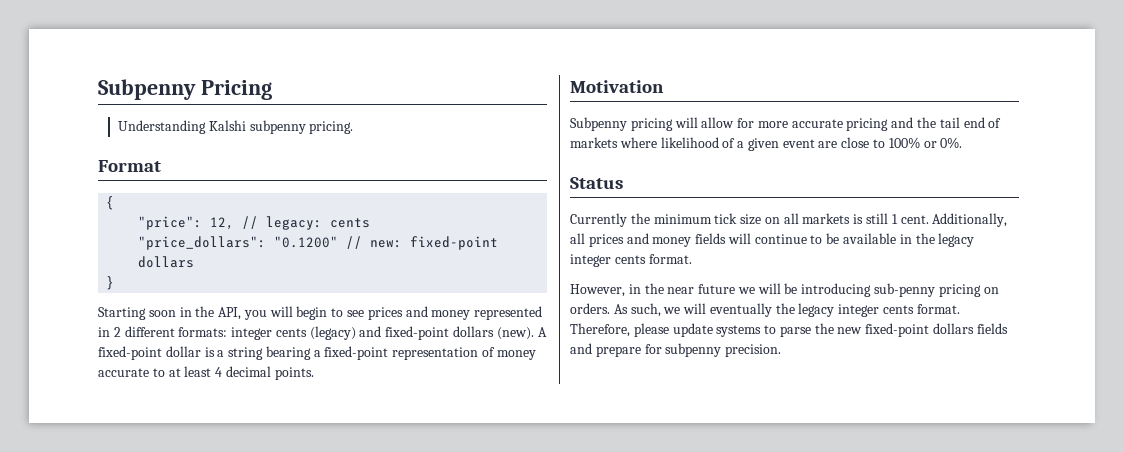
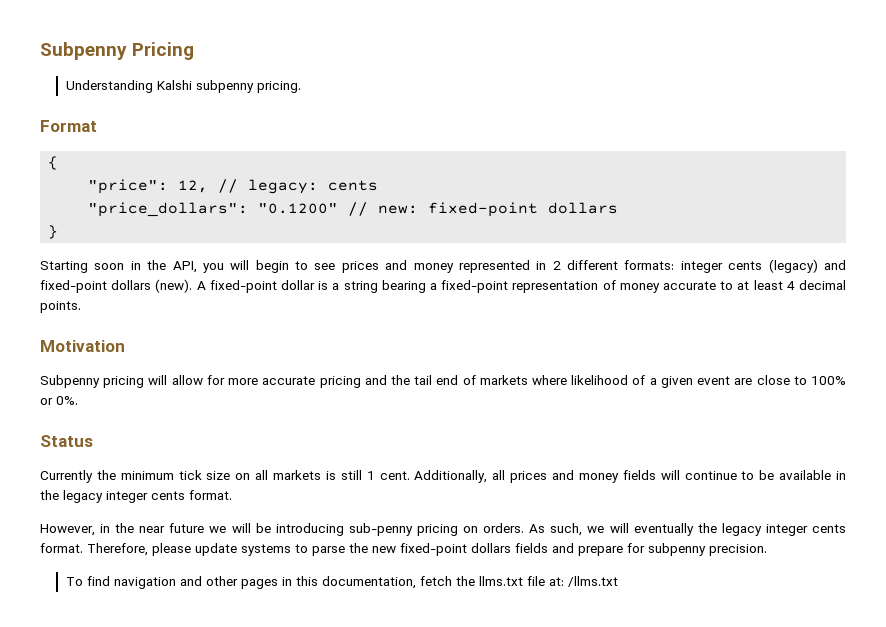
(782, 350) none -> [65,576,618,589] // To find navigation and other pages in this documentation, fetch the llms.txt file at: /llms.txt

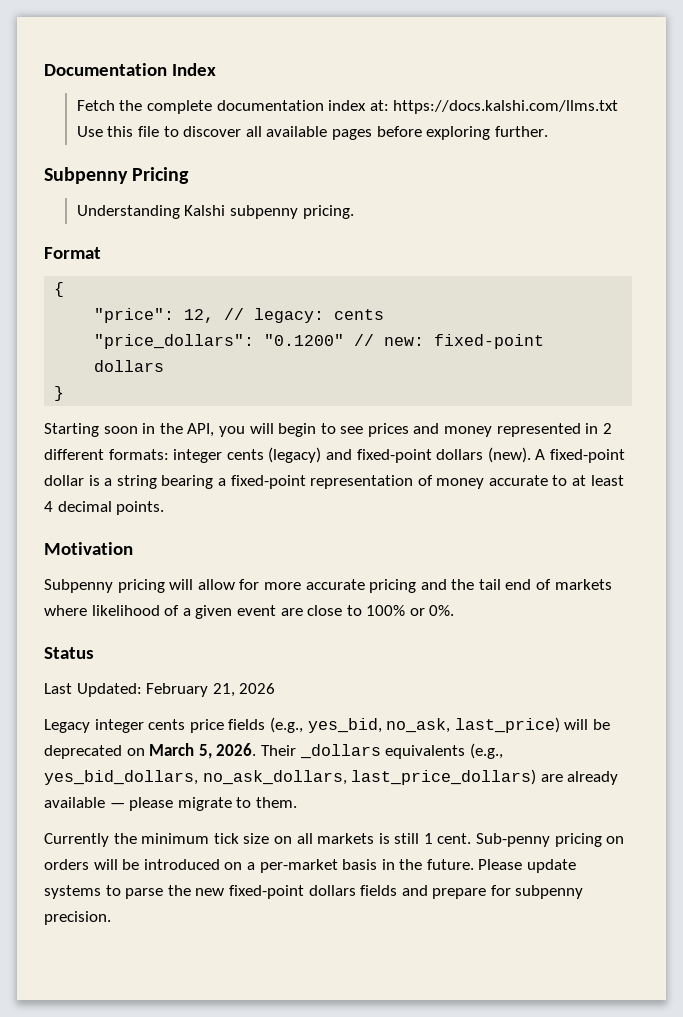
(40, 51) none -> [44,63,216,76] [76,100,619,114] [76,126,548,140] Documentation Index // Fetch the complete documentation index at: https://docs.kalshi.com/llms.txt Use this file to discover all available pages before exploring further. //
(93, 441) none -> [44,683,276,697] [44,717,610,733] [44,743,503,759] [44,769,619,785] [44,797,297,811] // Last Updated: February 21, 2026 // Legacy integer cents price fields (e.g., yes_bid, no_ask, last_price) will be deprecated on March 5, 2026. Their _dollars equivalents (e.g., yes_bid_dollars, no_ask_dollars, last_price_dollars) are already available — please migrate to them.
[414,470,846,483] [40,490,232,503] [40,523,846,536] [40,543,191,556] Additionally, all prices and money fields will continue to be available in the legacy integer cents format. // However, in the near future we will be introducing sub-penny pricing on orders. As such, we will eventually the legacy integer cents format. Therefore, please -> [476,833,625,847] [44,859,523,873] Sub-penny pricing on orders will be introduced on a per-market basis in the future. Please
[65,576,618,589] // To find navigation and other pages in this documentation, fetch the llms.txt file at: /llms.txt -> (111, 918) none

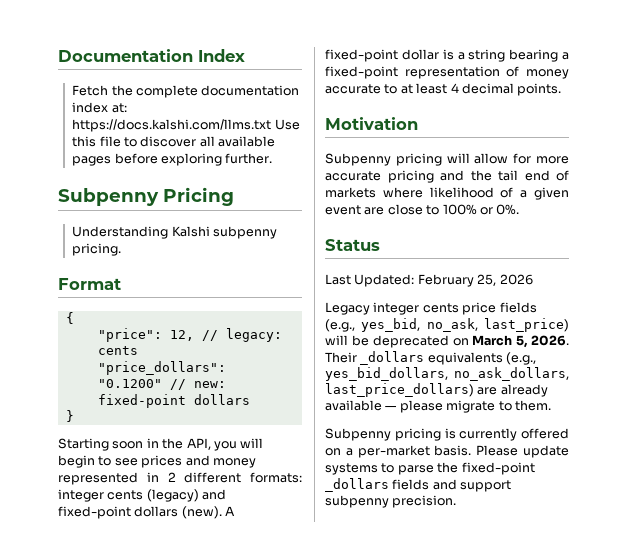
[212,683,235,697] 21, -> [477,274,497,286] 25,
[44,833,625,847] [44,859,474,873] Currently the minimum tick size on all markets is still 1 cent. Sub-penny pricing on orders will be introduced on a per-market basis in the future. -> [325,428,569,441] [325,445,472,458] Subpenny pricing is currently offered on a per-market basis.
[195,885,511,899] new fixed-point dollars fields and prepare for -> [461,462,535,475] [325,478,512,492] fixed-point _dollars fields and support

